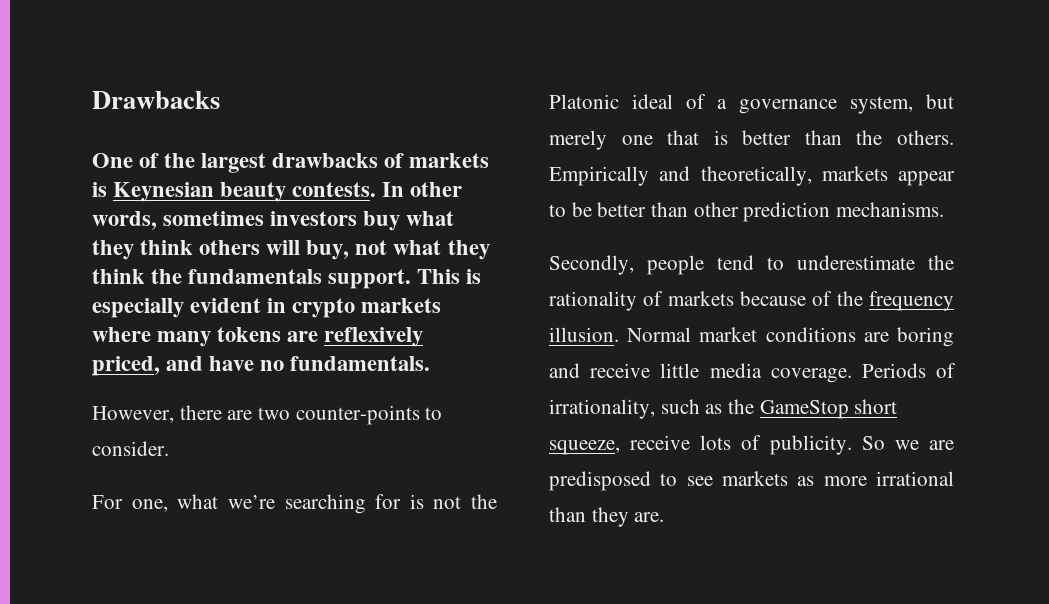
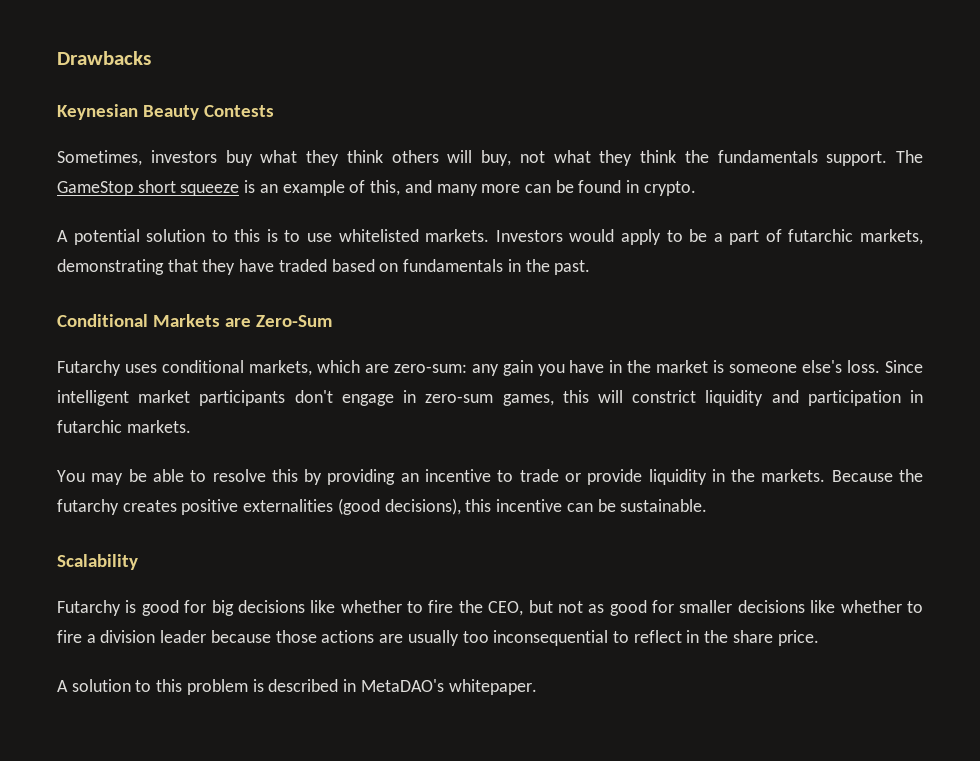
[92,153,490,173] [92,182,463,202] [92,211,265,230] One of the largest drawbacks of markets is Keynesian beauty contests. In other words, sometimes -> [57,104,274,120] [57,150,142,166] Keynesian Beauty Contests // Sometimes,
[417,269,482,284] [92,298,442,318] [92,327,424,347] [92,356,431,376] [92,405,443,425] [92,441,169,456] [92,494,497,514] [549,94,954,114] [549,130,954,150] [549,166,955,186] [549,202,945,222] [549,255,954,275] [549,291,954,311] [549,327,954,347] [549,363,956,383] [549,399,898,419] [549,435,954,455] [549,471,954,491] [549,507,665,527] This is especially evident in crypto markets where many tokens are reflexively priced, and have no fundamentals. // However, there are two counter-points to consider. // For one, what we’re searching for is not the Platonic ideal of a governance system, but merely one that is better than the others. Empirically and theoretically, markets appear to be better than other prediction mechanisms. // Secondly, people tend to underestimate the rationality of markets because of the frequency illusion. Normal market conditions are boring and receive little media coverage. Periods of irrationality, such as the GameStop short squeeze, receive lots of publicity. So we are predisposed to see markets as more irrational than they are. -> [896,150,923,163] [57,180,696,196] [57,229,923,245] [57,259,591,275] [57,314,332,327] [57,360,924,376] [57,390,923,406] [57,420,191,433] [57,469,923,485] [57,498,708,515] [57,554,138,570] [57,600,924,616] [57,630,819,646] [57,679,537,695] The GameStop short squeeze is an example of this, and many more can be found in crypto. // A potential solution to this is to use whitelisted markets. Investors would apply to be a part of futarchic markets, demonstrating that they have traded based on fundamentals in the past. // Conditional Markets are Zero-Sum // Futarchy uses conditional markets, which are zero-sum: any gain you have in the market is someone else's loss. Since intelligent market participants don't engage in zero-sum games, this will constrict liquidity and participation in futarchic markets. // You may be able to resolve this by providing an incentive to trade or provide liquidity in the markets. Because the futarchy creates positive externalities (good decisions), this incentive can be sustainable. // Scalability // Futarchy is good for big decisions like whether to fire the CEO, but not as good for smaller decisions like whether to fire a division leader because those actions are usually too inconsequential to reflect in the share price. // A solution to this problem is described in MetaDAO's whitepaper.

